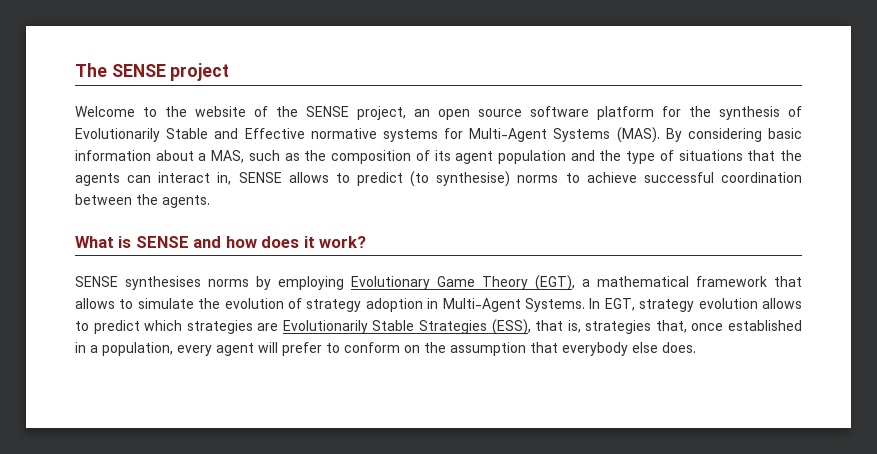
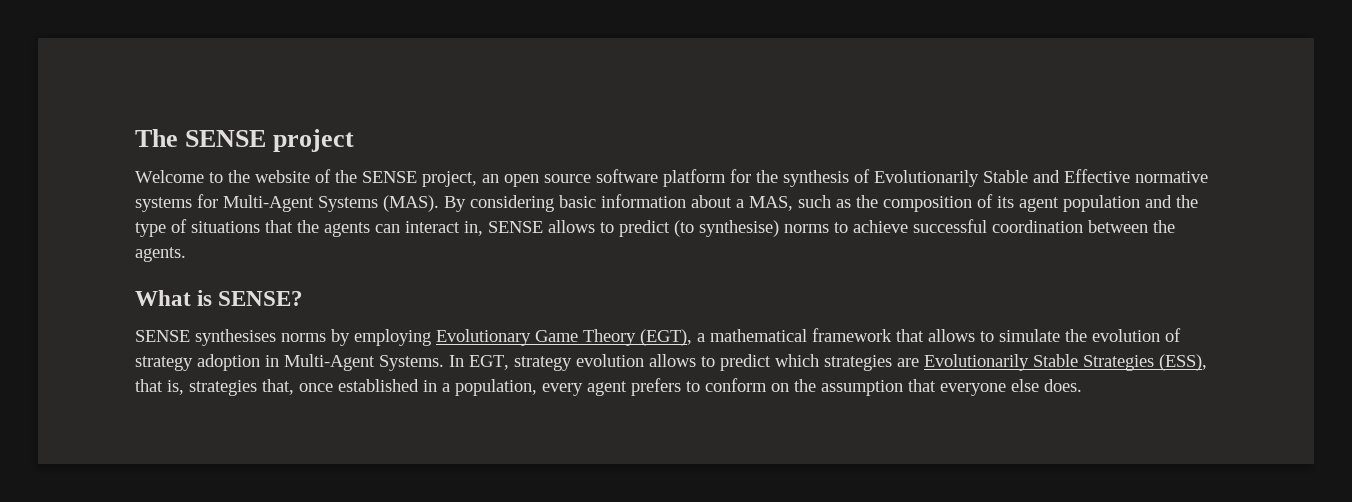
[135,236,367,248] SENSE and how does it work? -> [218,291,304,306] SENSE?
[258,342,322,356] will prefer -> [631,378,681,396] prefers
[562,342,628,356] everybody -> [940,383,1006,396] everyone

